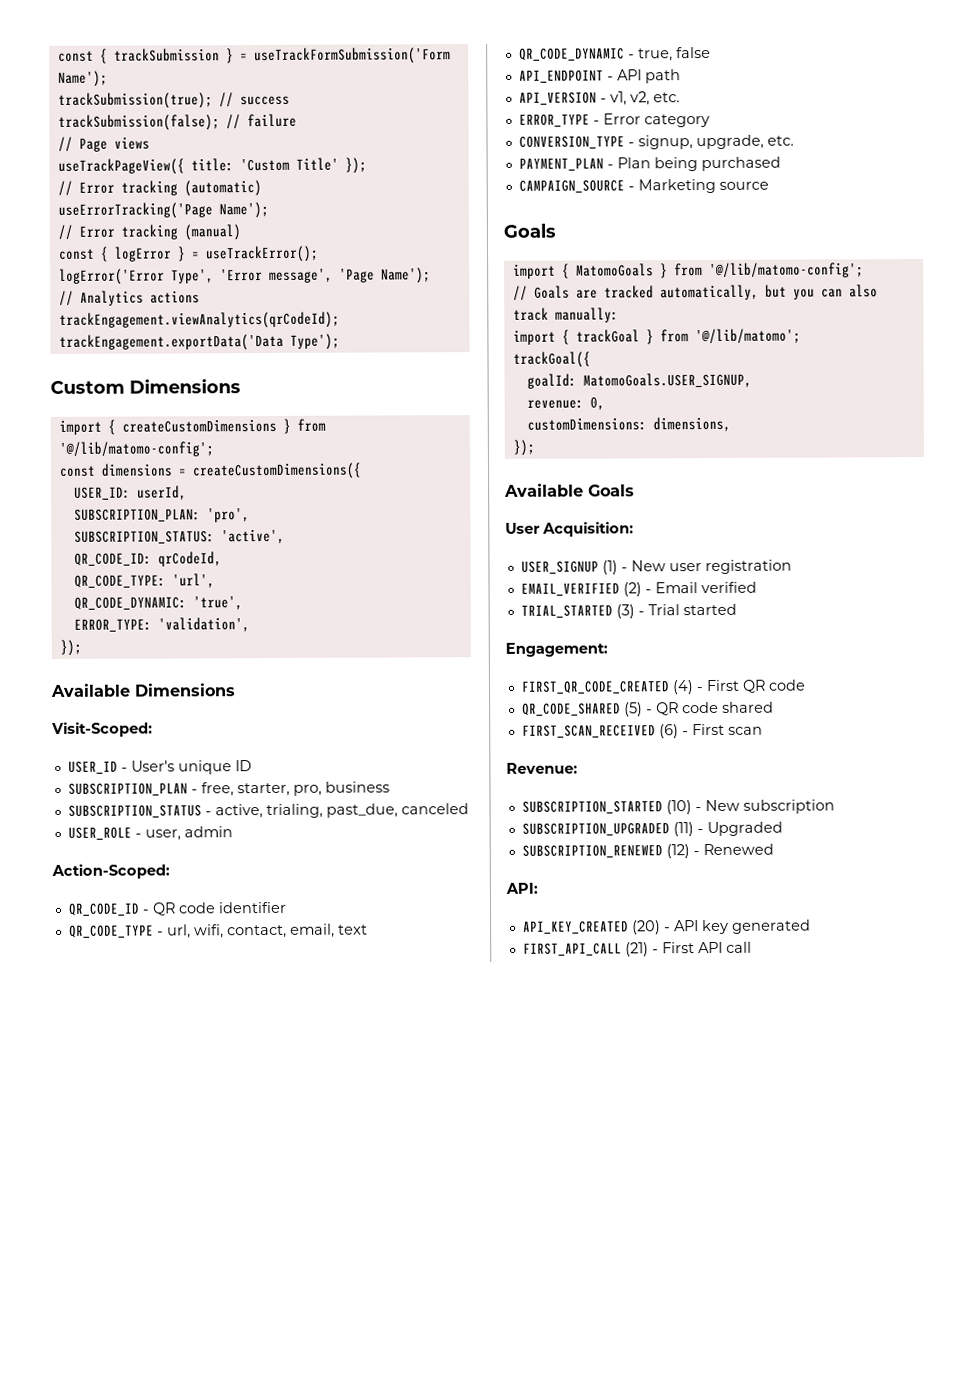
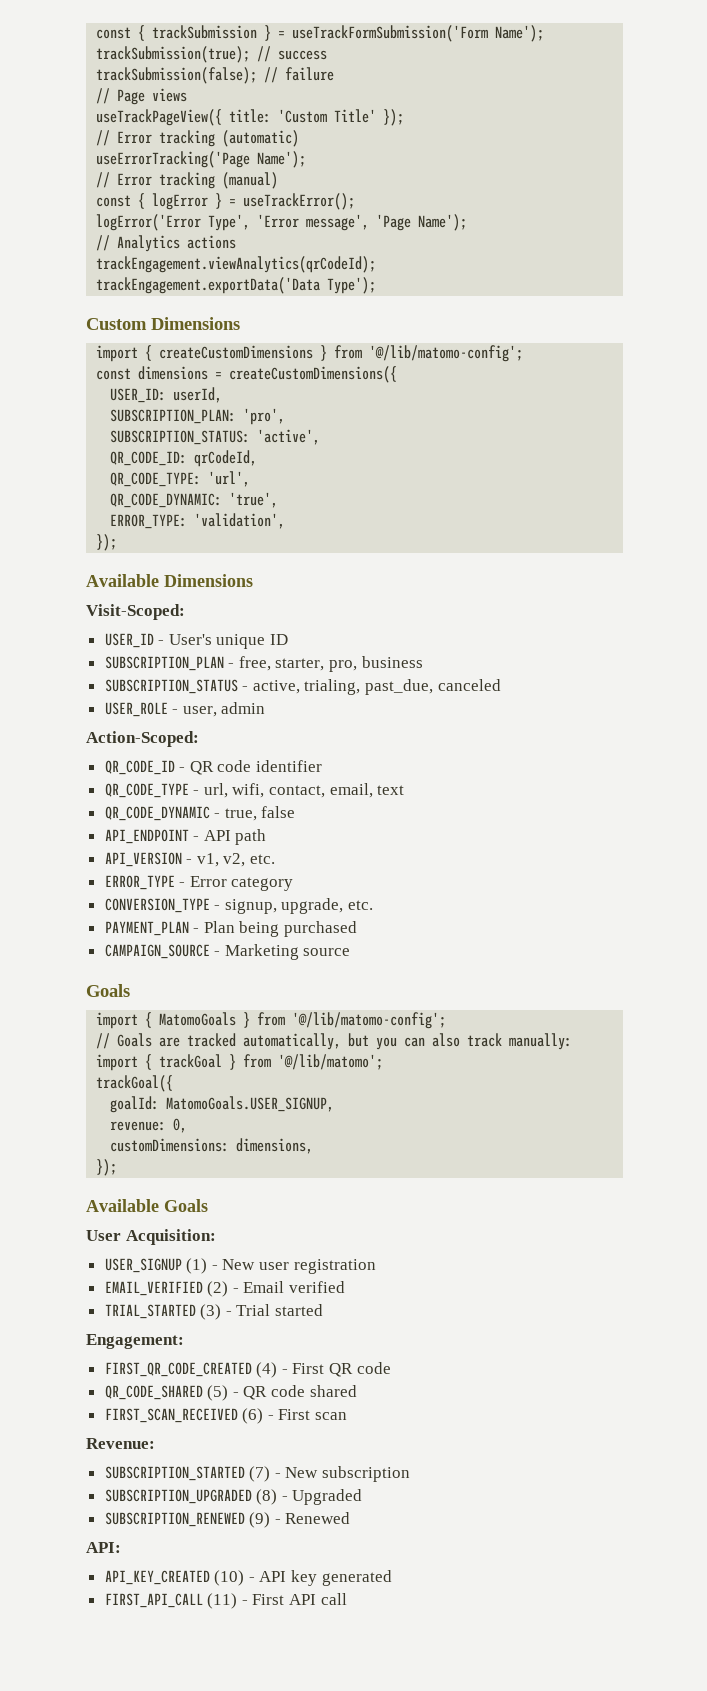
[665,800,692,815] (10) -> [249,1466,271,1482] (7)
[672,822,694,837] (11) -> [256,1489,278,1505] (8)
[665,844,690,859] (12) -> [249,1512,271,1528] (9)
[631,920,661,935] (20) -> [214,1570,245,1586] (10)
[624,942,649,957] (21) -> [207,1593,238,1609] (11)

